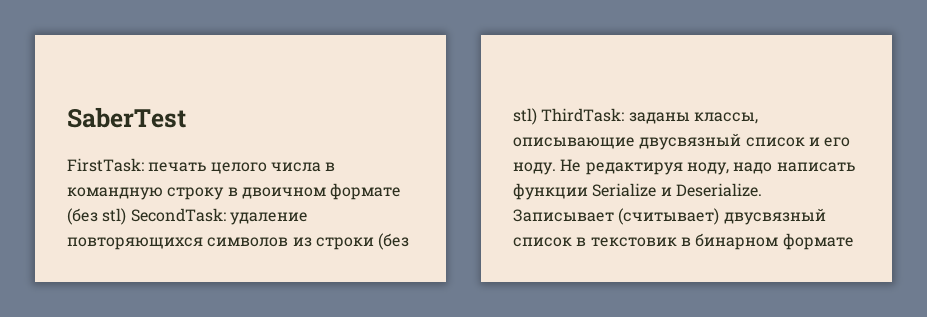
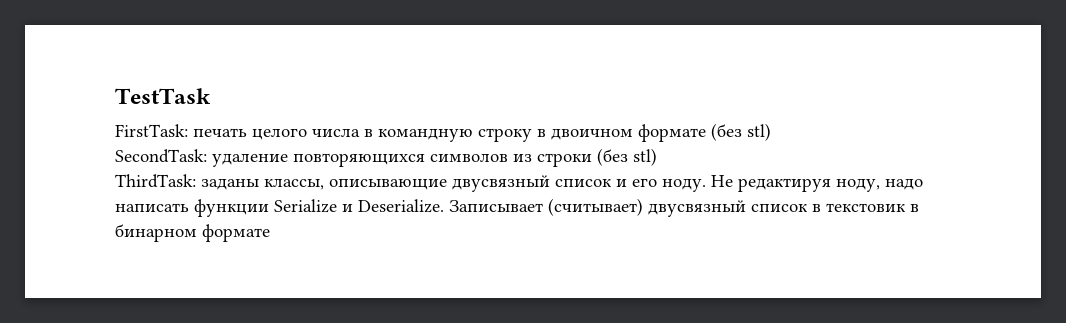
[67,107,186,128] SaberTest -> [115,88,211,104] TestTask
(127, 216) none -> (771, 132) //
(537, 116) none -> (657, 157) //

